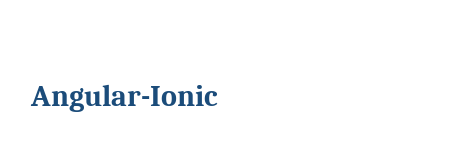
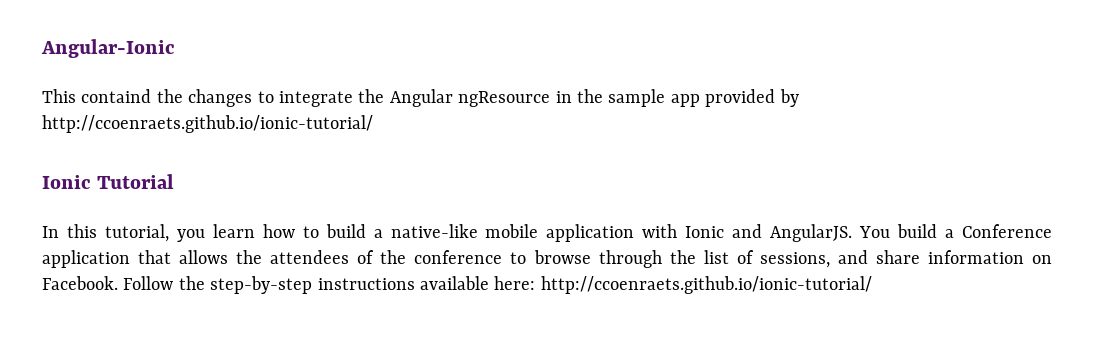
(218, 98) none -> [42,89,799,107] [42,115,373,133] [42,174,175,189] [42,224,1052,242] [42,250,1052,268] [42,276,872,294] // This containd the changes to integrate the Angular ngResource in the sample app provided by http://ccoenraets.github.io/ionic-tutorial/ // Ionic Tutorial // In this tutorial, you learn how to build a native-like mobile application with Ionic and AngularJS. You build a Conference application that allows the attendees of the conference to browse through the list of sessions, and share information on Facebook. Follow the step-by-step instructions available here: http://ccoenraets.github.io/ionic-tutorial/

